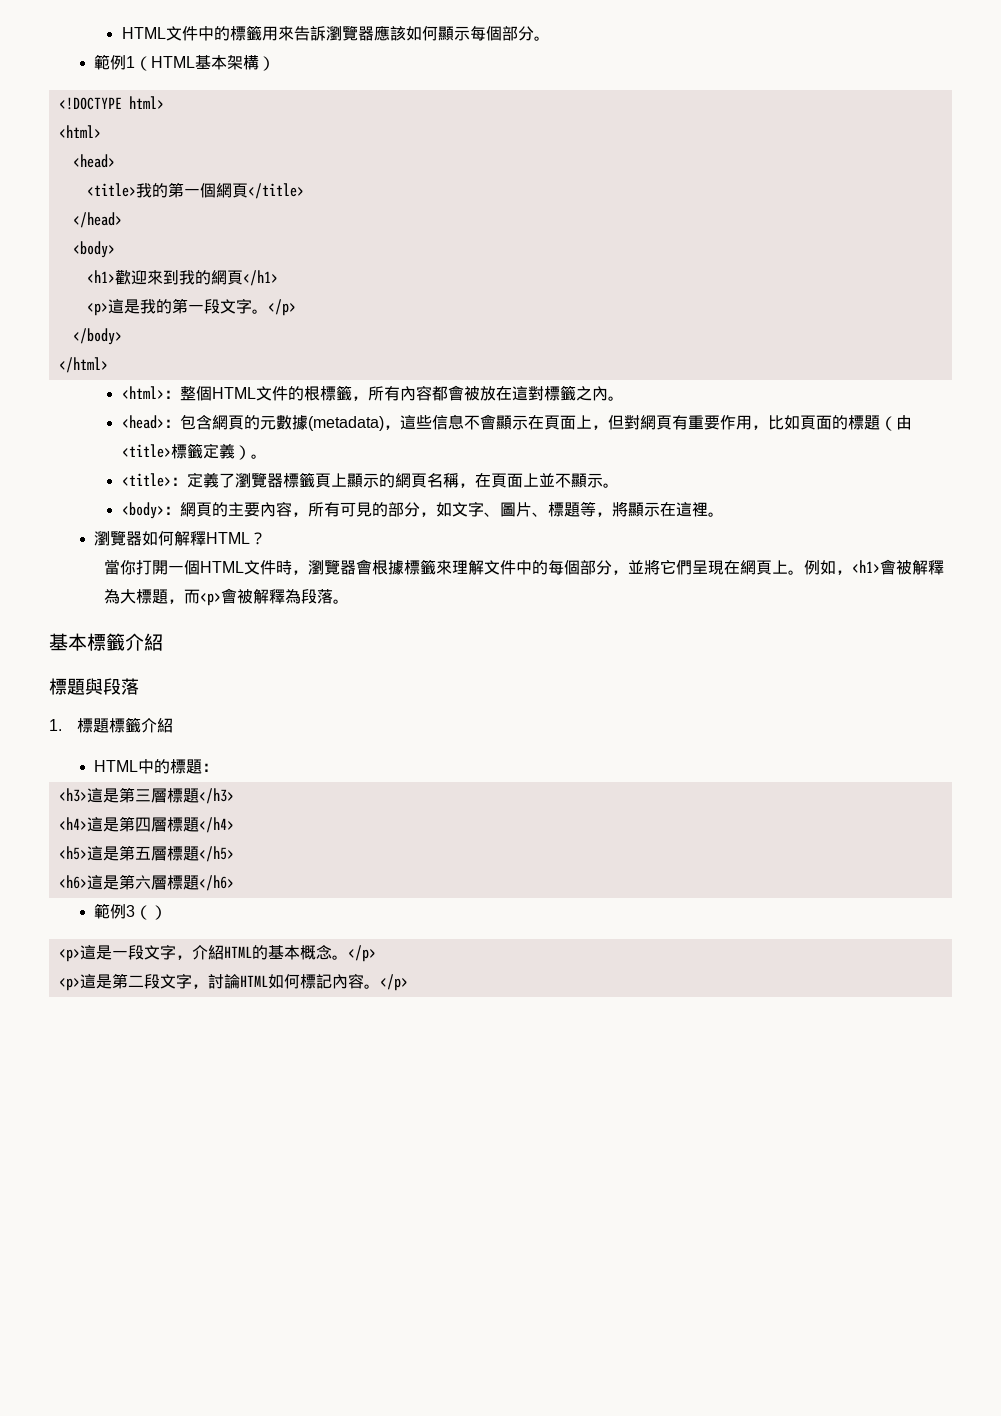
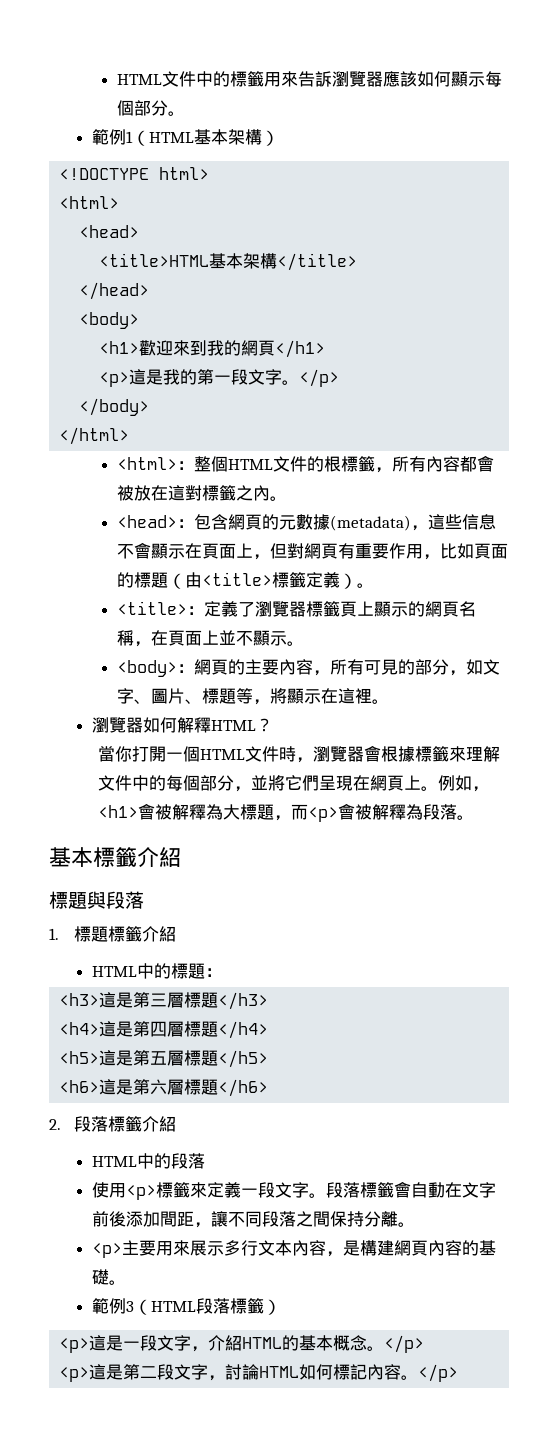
[86,182,248,198] <title>我的第一個網頁 -> [99,253,278,269] <title>HTML基本架構
(234, 883) none -> [49,1116,176,1132] [92,1153,206,1169] [92,1181,497,1200] [92,1211,416,1228] [92,1240,497,1258] [92,1269,127,1285] // 2.段落標籤介紹 // HTML中的段落 // 使用<p>標籤來定義一段文字。段落標籤會自動在文字前後添加間距，讓不同段落之間保持分離。 // <p>主要用來展示多行文本內容，是構建網頁內容的基礎。
(152, 912) none -> [151,1298,265,1314] HTML段落標籤

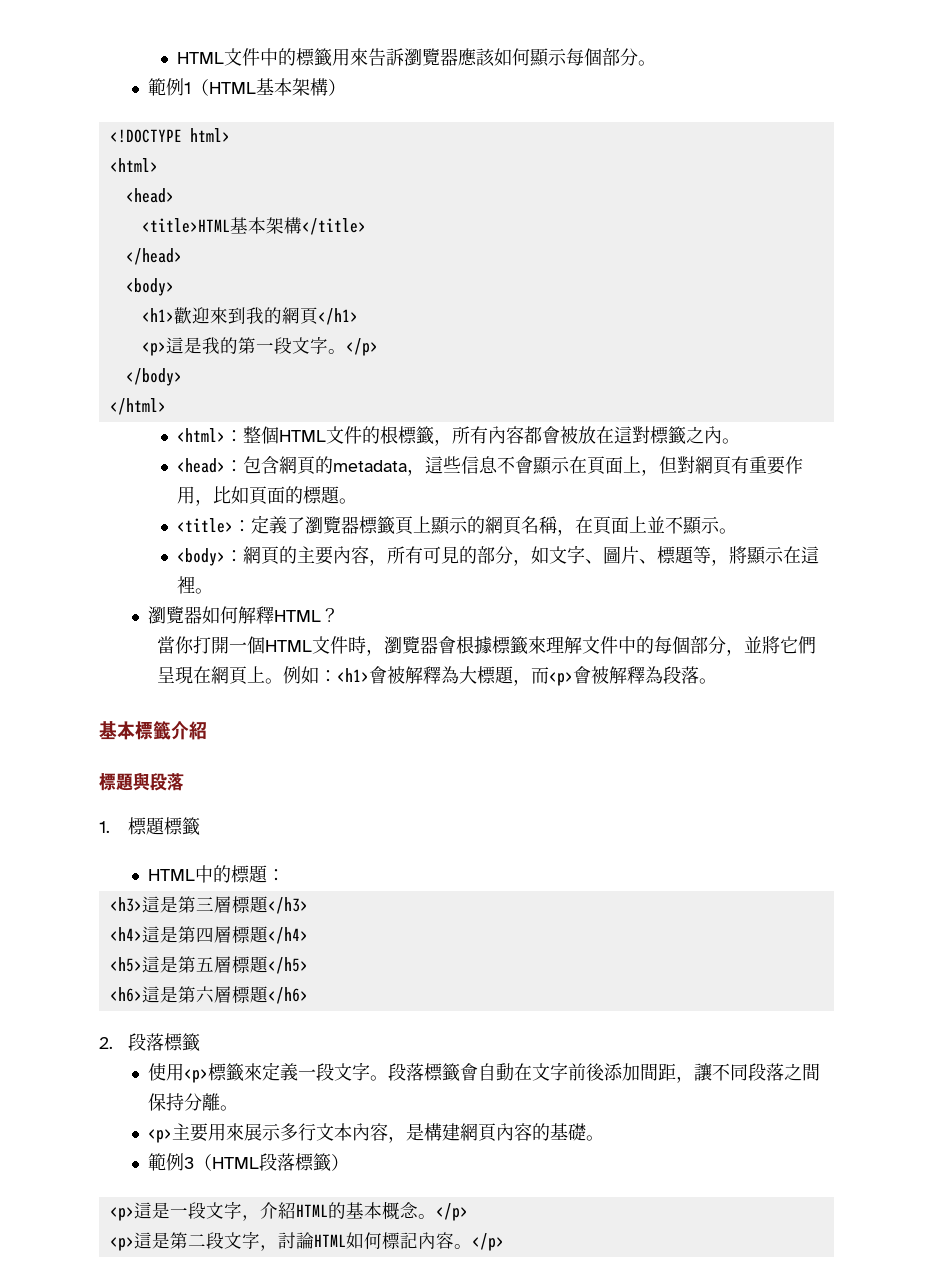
[278,514,411,531] 元數據(metadata) -> [332,460,407,472] metadata
[167,572,357,589] （由<title>標籤定義） -> (340, 495) none
[472,786,490,792] ， -> [319,670,338,682] ：
[141,926,176,942] 介紹 -> (201, 826) none
[141,1116,176,1132] [92,1153,206,1169] 介紹 // HTML中的段落 -> (201, 1042) none

